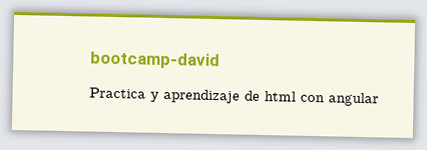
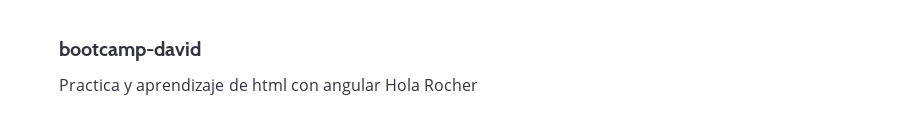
(379, 99) none -> [385,78,479,91] Hola Rocher

